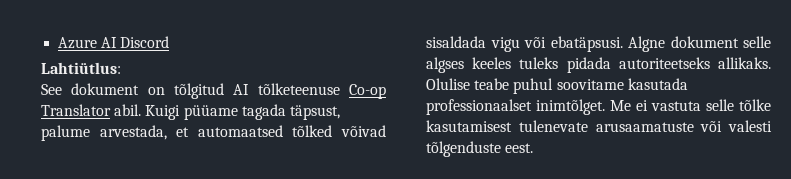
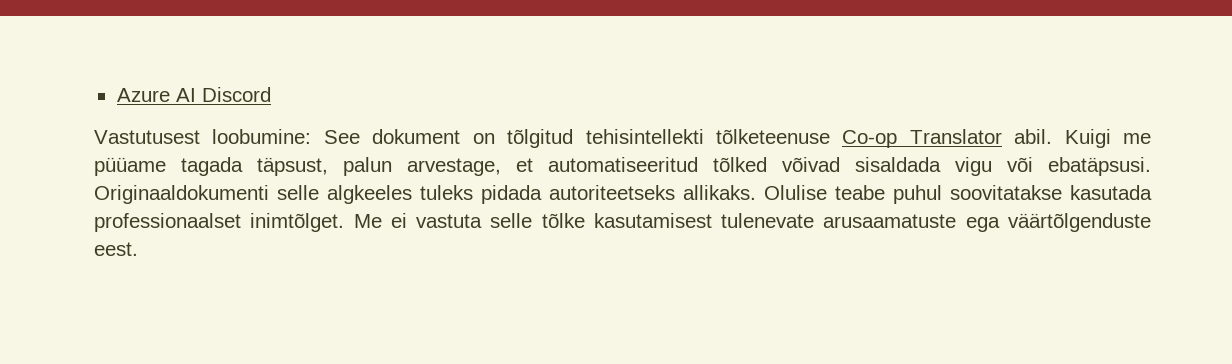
[41,62,121,74] Lahtiütlus: // -> [94,129,312,144] Vastutusest loobumine:
[233,84,250,95] AI -> [585,129,704,144] tehisintellekti
(181, 112) none -> [1123,133,1151,144] me
[41,125,283,141] palume arvestada, et automaatsed -> [343,157,698,176] palun arvestage, et automatiseeritud
[628,36,771,52] [426,57,512,73] Algne dokument selle algses keeles -> [94,185,412,204] Originaaldokumenti selle algkeeles
[556,79,624,90] soovitame -> [950,185,1062,200] soovitatakse
[700,120,772,132] [426,141,501,157] või valesti tõlgenduste -> [965,213,1151,232] ega väärtõlgenduste

